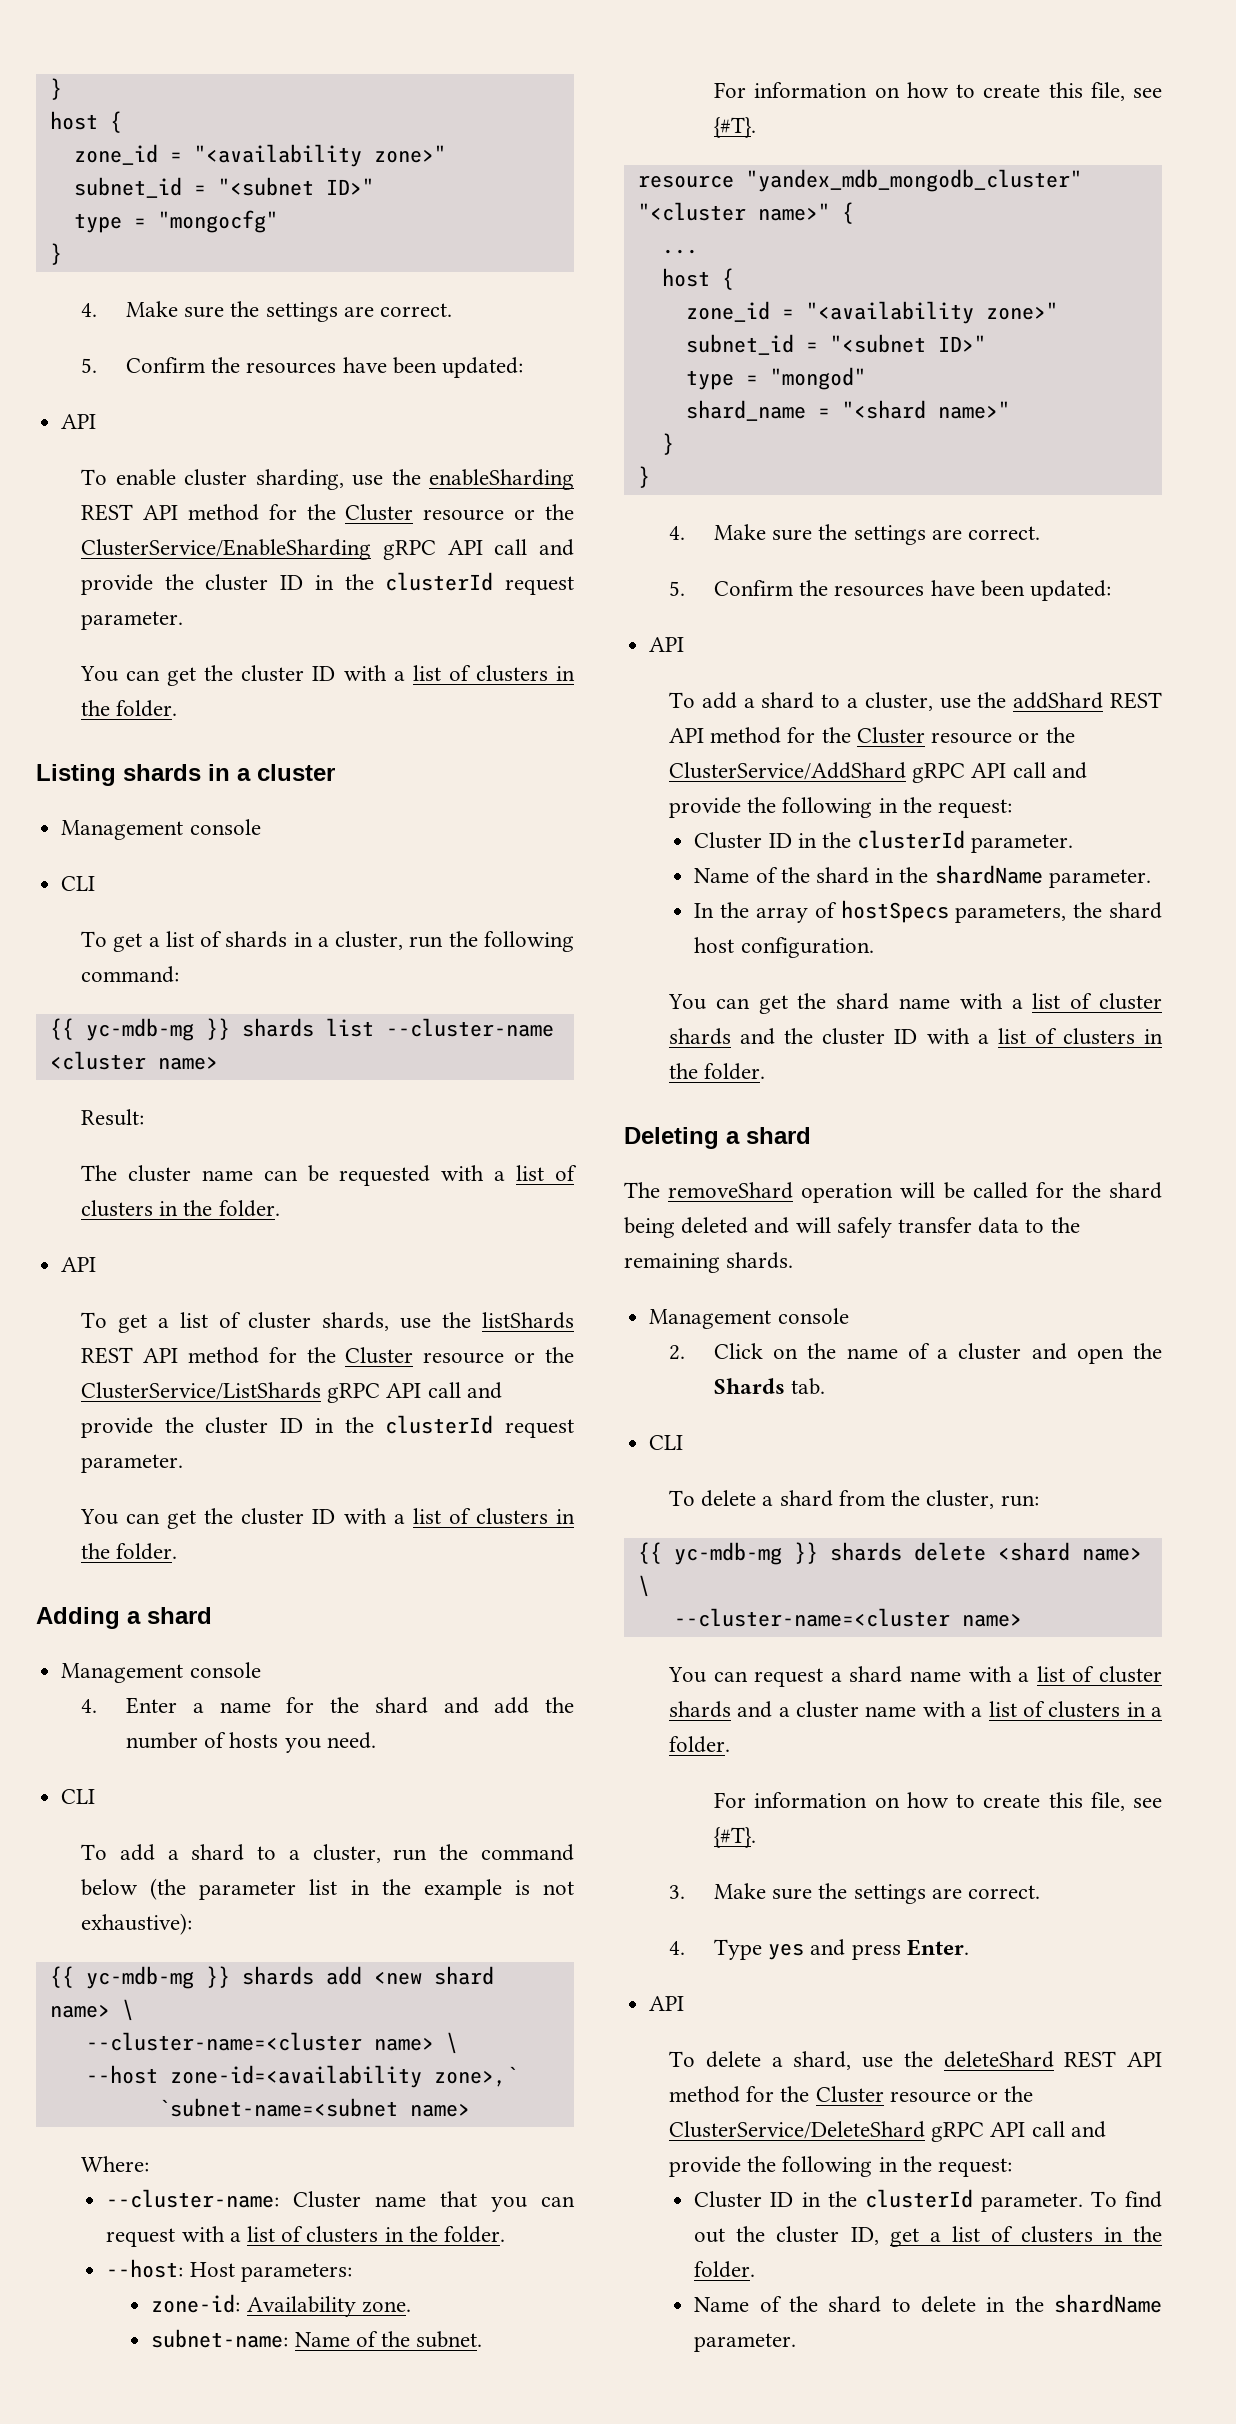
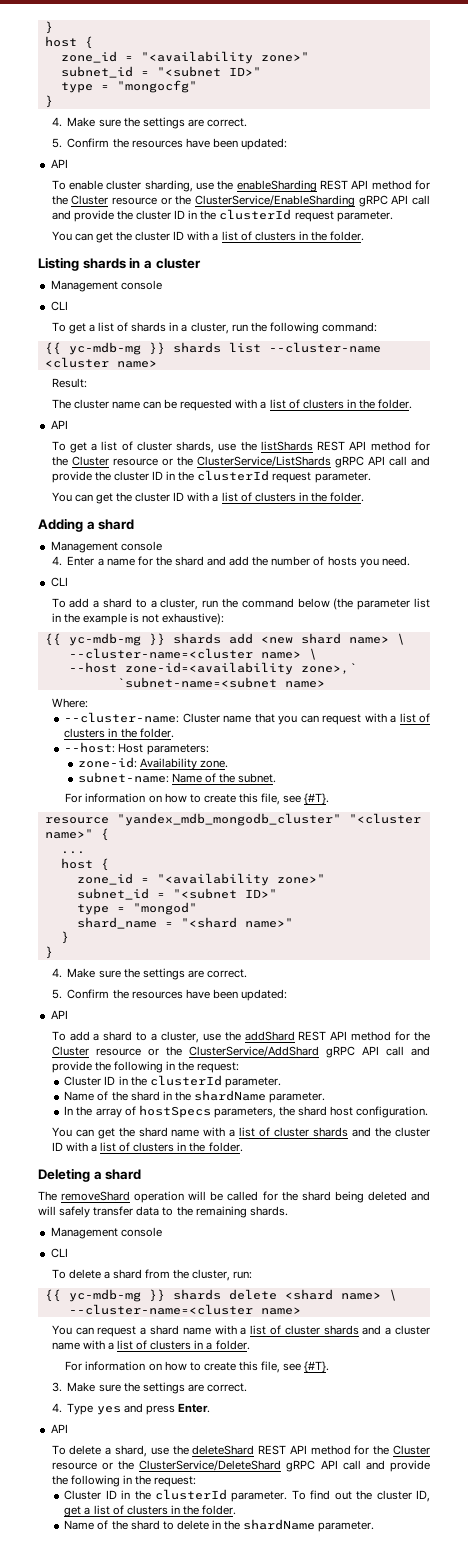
[669,1343,1162,1364] [714,1378,826,1395] // 2. Click on the name of a cluster and open the Shards tab. -> (162, 1232) none

